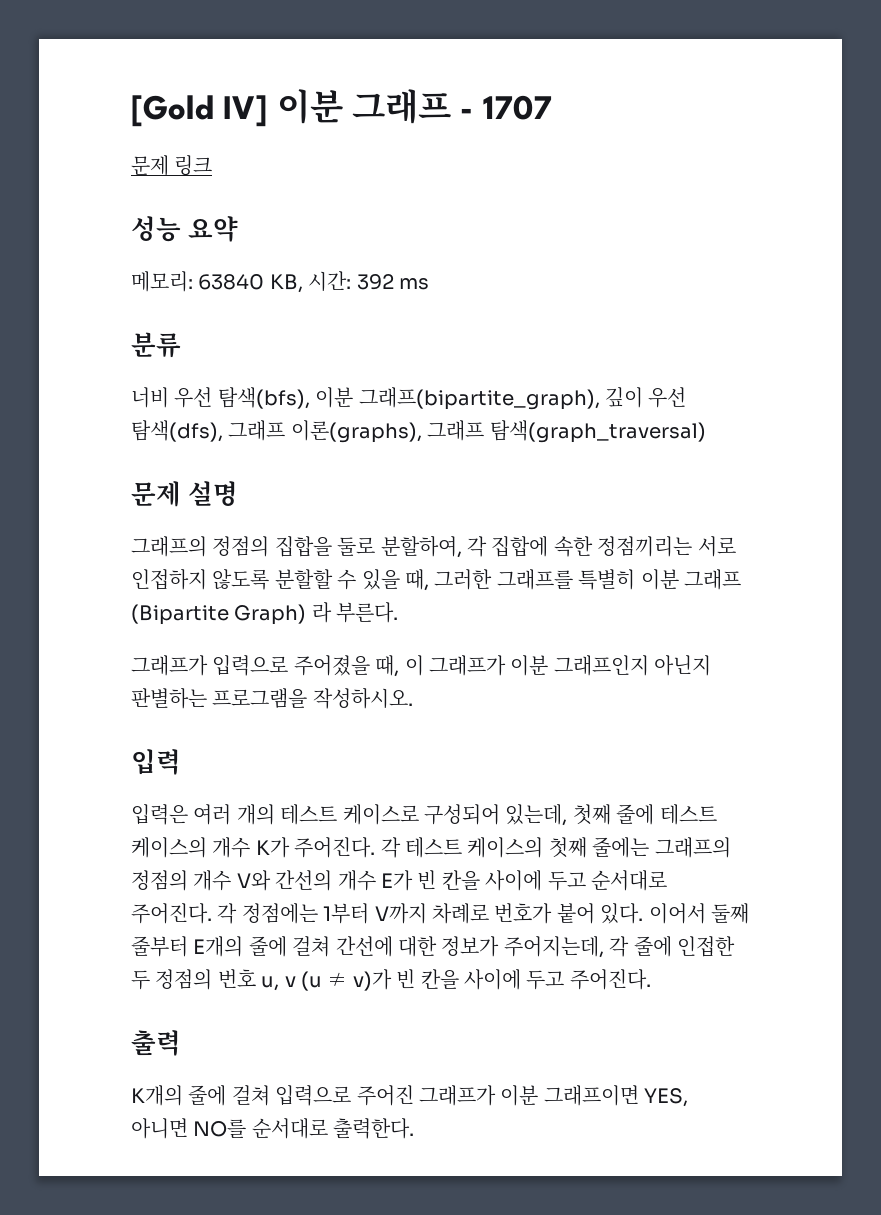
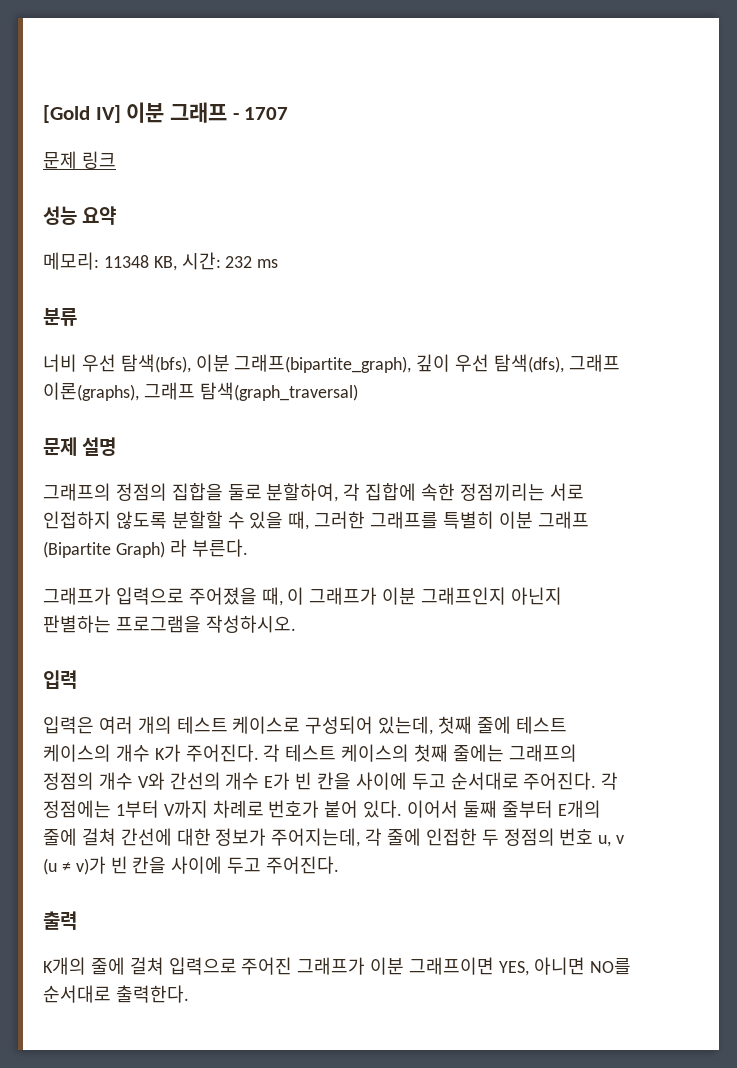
[198,274,265,290] 63840 -> [103,255,149,268] 11348
[356,274,394,290] 392 -> [225,256,253,268] 232

